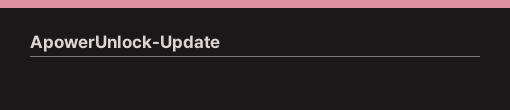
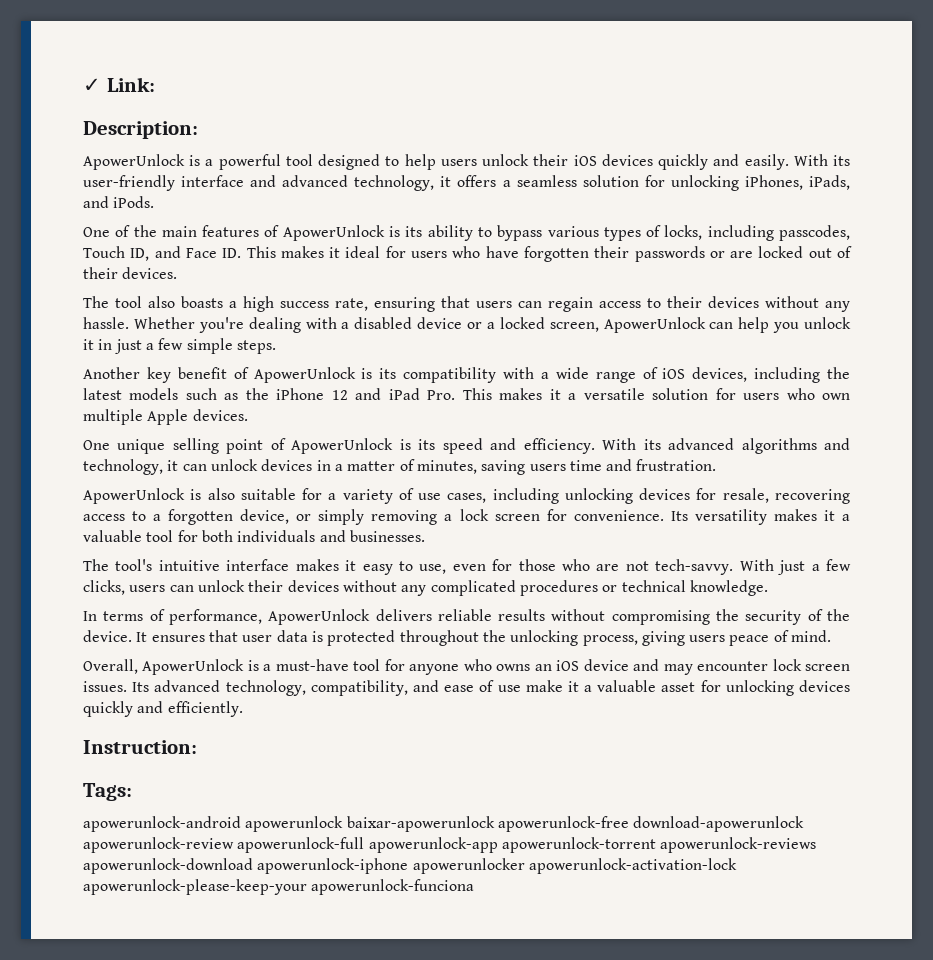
[30,35,220,52] ApowerUnlock-Update -> [83,77,155,92] [83,121,198,139] [83,154,851,170] [83,175,851,191] [83,196,155,208] [83,225,850,241] [83,246,852,262] [83,267,178,279] [83,296,850,312] [83,317,851,333] [83,338,276,354] [83,367,850,383] [83,388,850,400] [83,409,248,425] [83,438,851,454] [83,459,717,475] [83,488,850,504] [83,509,850,525] [83,530,425,542] [83,559,852,575] [83,580,768,596] [83,609,850,625] [83,630,832,646] [83,659,851,675] [83,680,850,696] [83,701,243,717] [83,740,197,754] [83,783,132,801] [83,816,805,832] [83,837,817,853] [83,858,737,874] [83,879,475,895] ✓ Link: // Description: // ApowerUnlock is a powerful tool designed to help users unlock their iOS devices quickly and easily. With its user-friendly interface and advanced technology, it offers a seamless solution for unlocking iPhones, iPads, and iPods. // One of the main features of ApowerUnlock is its ability to bypass various types of locks, including passcodes, Touch ID, and Face ID. This makes it ideal for users who have forgotten their passwords or are locked out of their devices. // The tool also boasts a high success rate, ensuring that users can regain access to their devices without any hassle. Whether you're dealing with a disabled device or a locked screen, ApowerUnlock can help you unlock it in just a few simple steps. // Another key benefit of ApowerUnlock is its compatibility with a wide range of iOS devices, including the latest models such as the iPhone 12 and iPad Pro. This makes it a versatile solution for users who own multiple Apple devices. // One unique selling point of ApowerUnlock is its speed and efficiency. With its advanced algorithms and technology, it can unlock devices in a matter of minutes, saving users time and frustration. // ApowerUnlock is also suitable for a variety of use cases, including unlocking devices for resale, recovering access to a forgotten device, or simply removing a lock screen for convenience. Its versatility makes it a valuable tool for both individuals and businesses. // The tool's intuitive interface makes it easy to use, even for those who are not tech-savvy. With just a few clicks, users can unlock their devices without any complicated procedures or technical knowledge. // In terms of performance, ApowerUnlock delivers reliable results without compromising the security of the device. It ensures that user data is protected throughout the unlocking process, giving users peace of mind. // Overall, ApowerUnlock is a must-have tool for anyone who owns an iOS device and may encounter lock screen issues. Its advanced technology, compatibility, and ease of use make it a valuable asset for unlocking devices quickly and efficiently. // Instruction: // Tags: // apowerunlock-android apowerunlock baixar-apowerunlock apowerunlock-free download-apowerunlock apowerunlock-review apowerunlock-full apowerunlock-app apowerunlock-torrent apowerunlock-reviews apowerunlock-download apowerunlock-iphone apowerunlocker apowerunlock-activation-lock apowerunlock-please-keep-your apowerunlock-funciona

